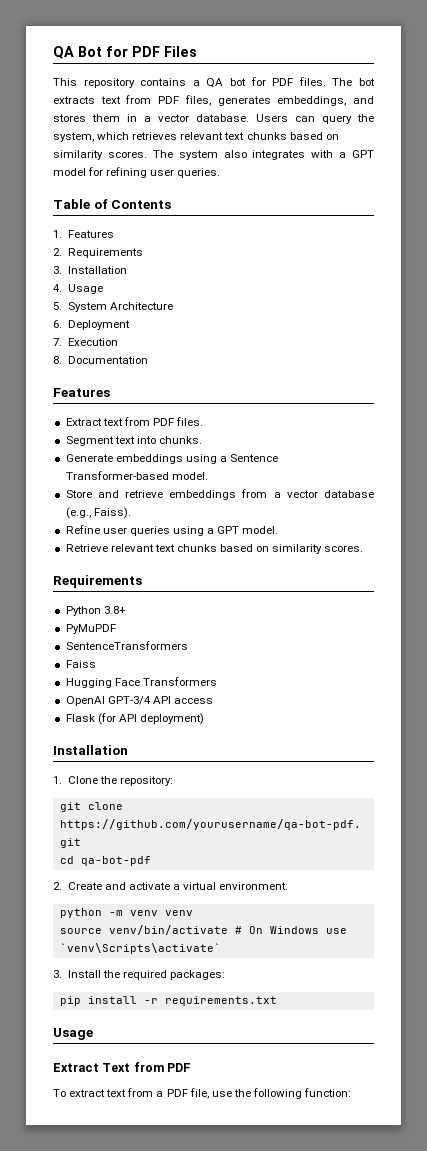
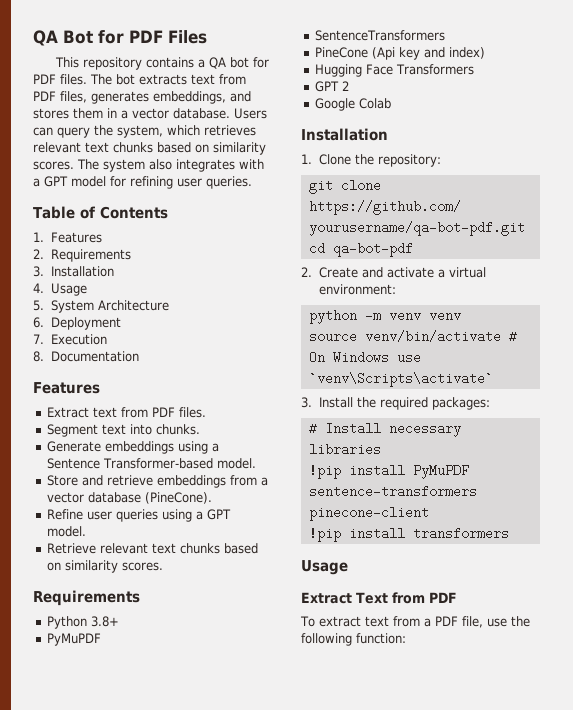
[65,507,131,519] (e.g., Faiss). -> [145,492,213,504] (PineCone).
[65,660,96,668] [65,677,217,688] [65,696,213,706] [65,713,204,725] Faiss // Hugging Face Transformers // OpenAI GPT-3/4 API access // Flask (for API deployment) -> [315,47,486,60] [315,64,475,77] [315,81,350,92] [315,98,392,111] PineCone (Api key and index) // Hugging Face Transformers // GPT 2 // Google Colab
[59,996,277,1006] pip install -r requirements.txt -> [308,422,461,437] [308,443,381,456] [308,464,469,479] [308,485,477,498] [308,506,429,521] [308,527,509,542] # Install necessary libraries // !pip install PyMuPDF sentence-transformers pinecone-client // !pip install transformers

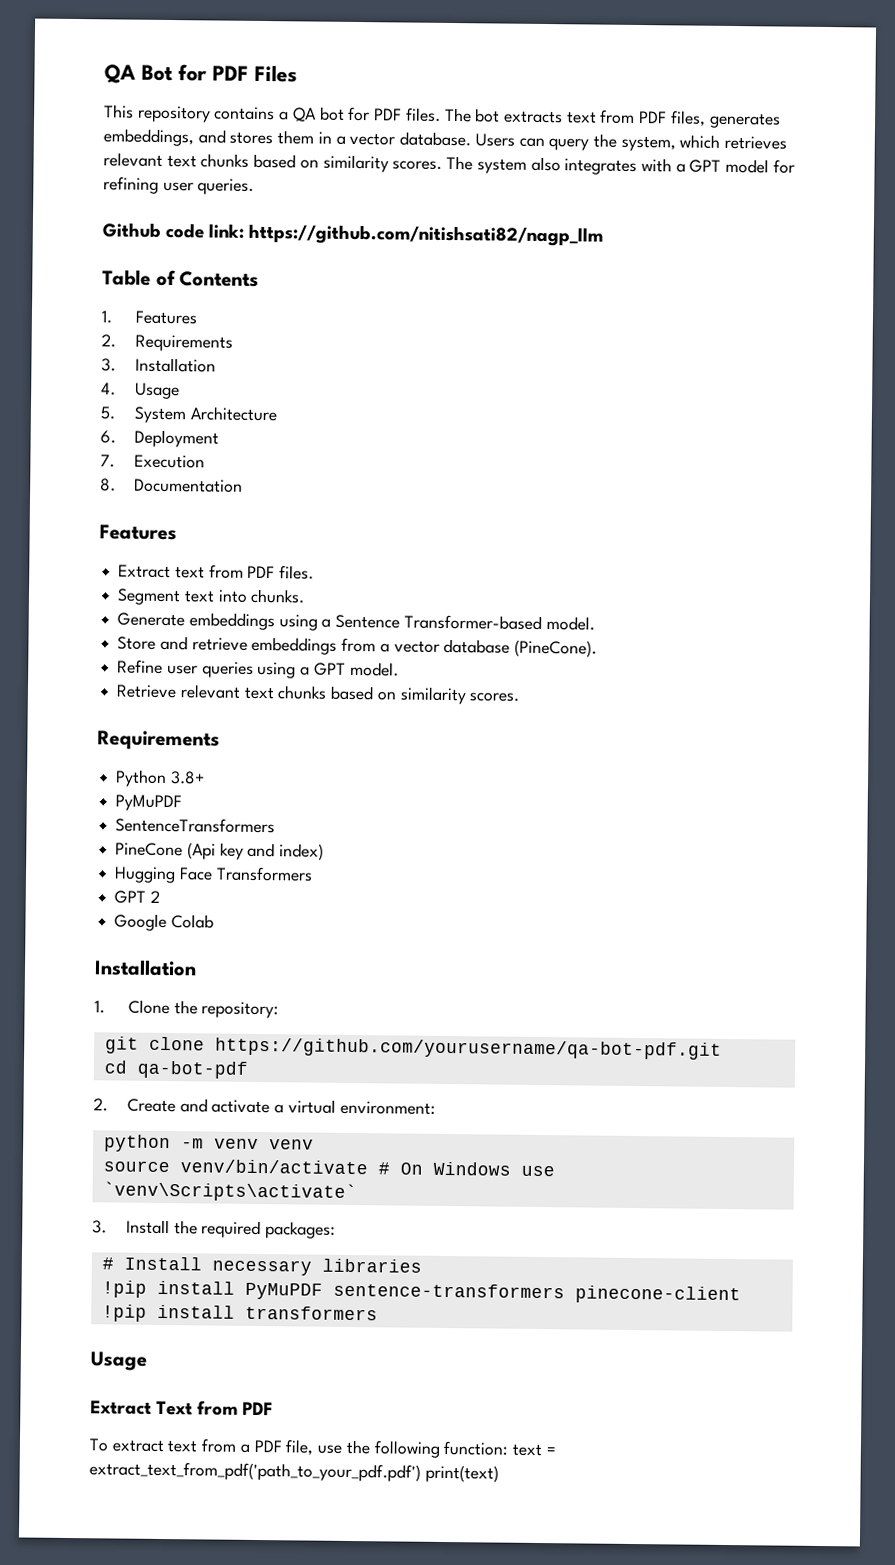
(252, 182) none -> [102,222,604,247] // Github code link: https://github.com/nitishsati82/nagp_llm
(406, 638) none -> [511,1443,556,1457] [89,1461,499,1483] text = extract_text_from_pdf('path_to_your_pdf.pdf') print(text)

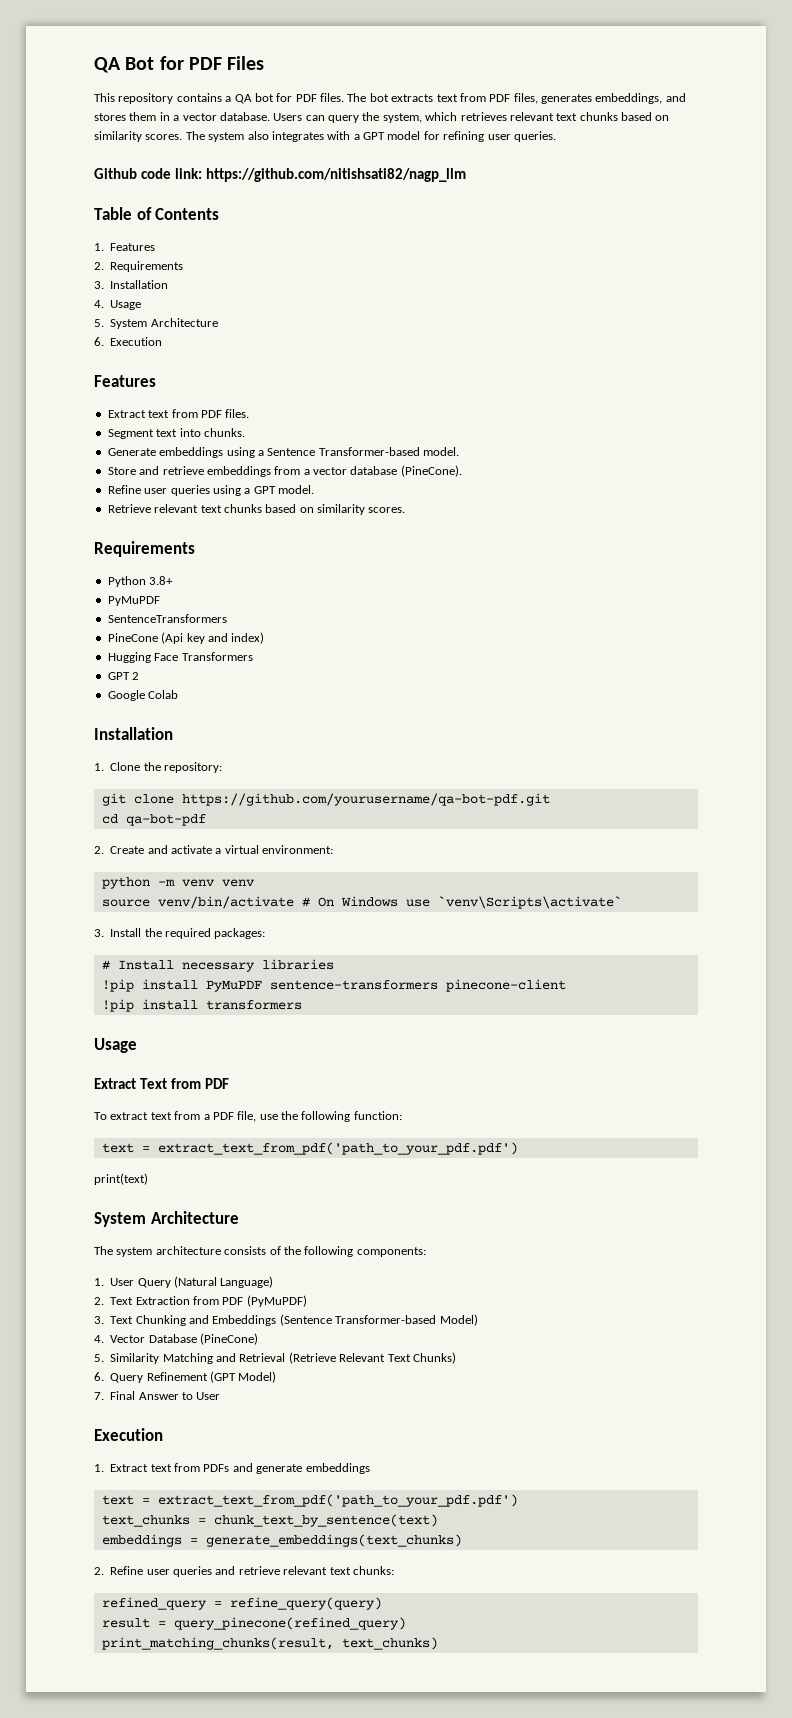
[134,429,220,448] [100,454,206,469] [100,478,244,493] Deployment // 7. Execution // 8. Documentation -> [110,337,163,346] Execution
[511,1443,556,1457] [89,1461,421,1482] text = extract_text_from_pdf('path_to_your_pdf.pdf') -> [101,1142,518,1155] // text = extract_text_from_pdf('path_to_your_pdf.pdf') //
(499, 1473) none -> [94,1211,239,1227] [94,1246,426,1257] [94,1276,274,1288] [94,1295,307,1307] [94,1314,478,1326] [94,1333,258,1345] [94,1352,456,1364] [94,1371,277,1383] [94,1391,221,1400] [94,1428,163,1441] [94,1463,370,1474] [101,1494,518,1507] [101,1514,438,1527] [101,1534,462,1547] [94,1566,394,1577] [101,1597,382,1610] [101,1617,406,1630] [101,1637,438,1650] // System Architecture // The system architecture consists of the following components: // 1. User Query (Natural Language) // 2. Text Extraction from PDF (PyMuPDF) // 3. Text Chunking and Embeddings (Sentence Transformer-based Model) // 4. Vector Database (PineCone) // 5. Similarity Matching and Retrieval (Retrieve Relevant Text Chunks) // 6. Query Refinement (GPT Model) // 7. Final Answer to User // Execution // 1. Extract text from PDFs and generate embeddings // text = extract_text_from_pdf('path_to_your_pdf.pdf') // text_chunks = chunk_text_by_sentence(text) // embeddings = generate_embeddings(text_chunks) // 2. Refine user queries and retrieve relevant text chunks: // refined_query = refine_query(query) // result = query_pinecone(refined_query) // print_matching_chunks(result, text_chunks)

